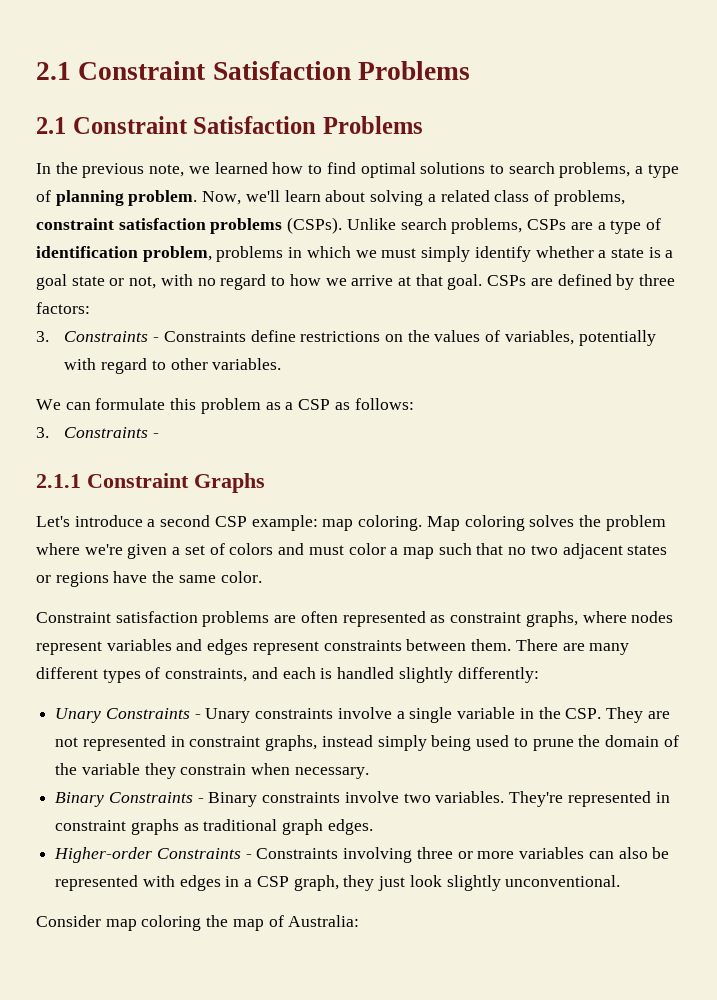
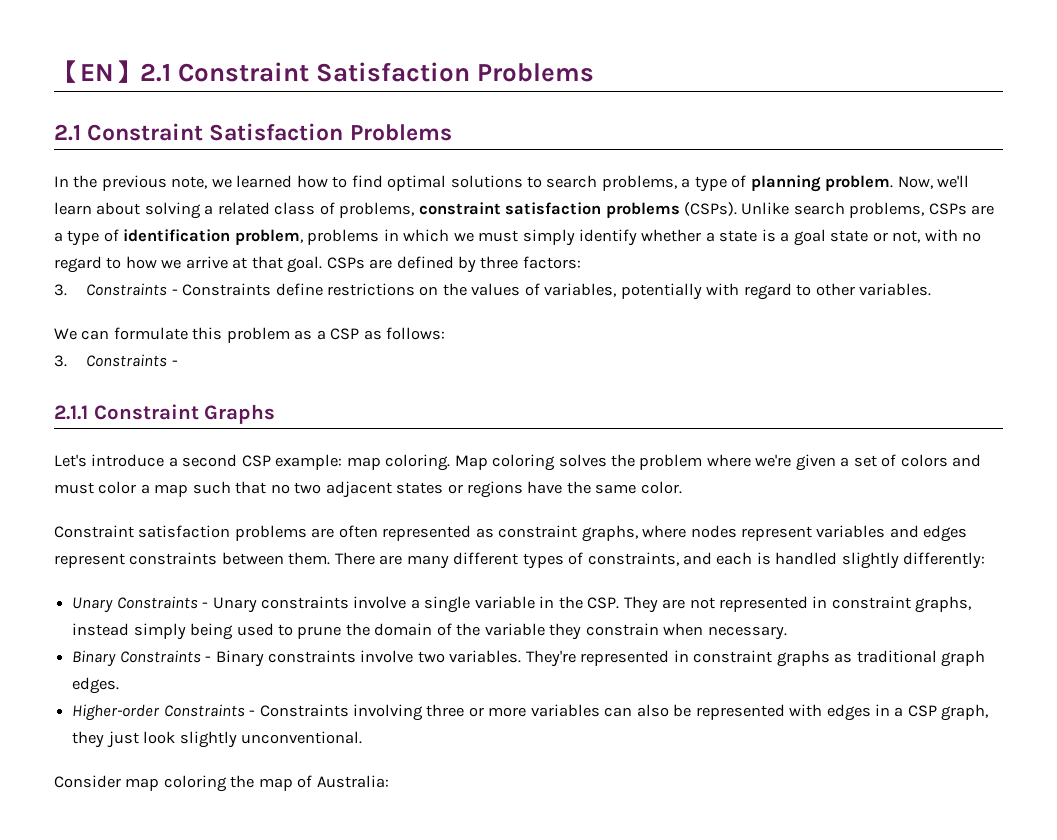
(36, 71) none -> [54,60,140,83] 【EN】

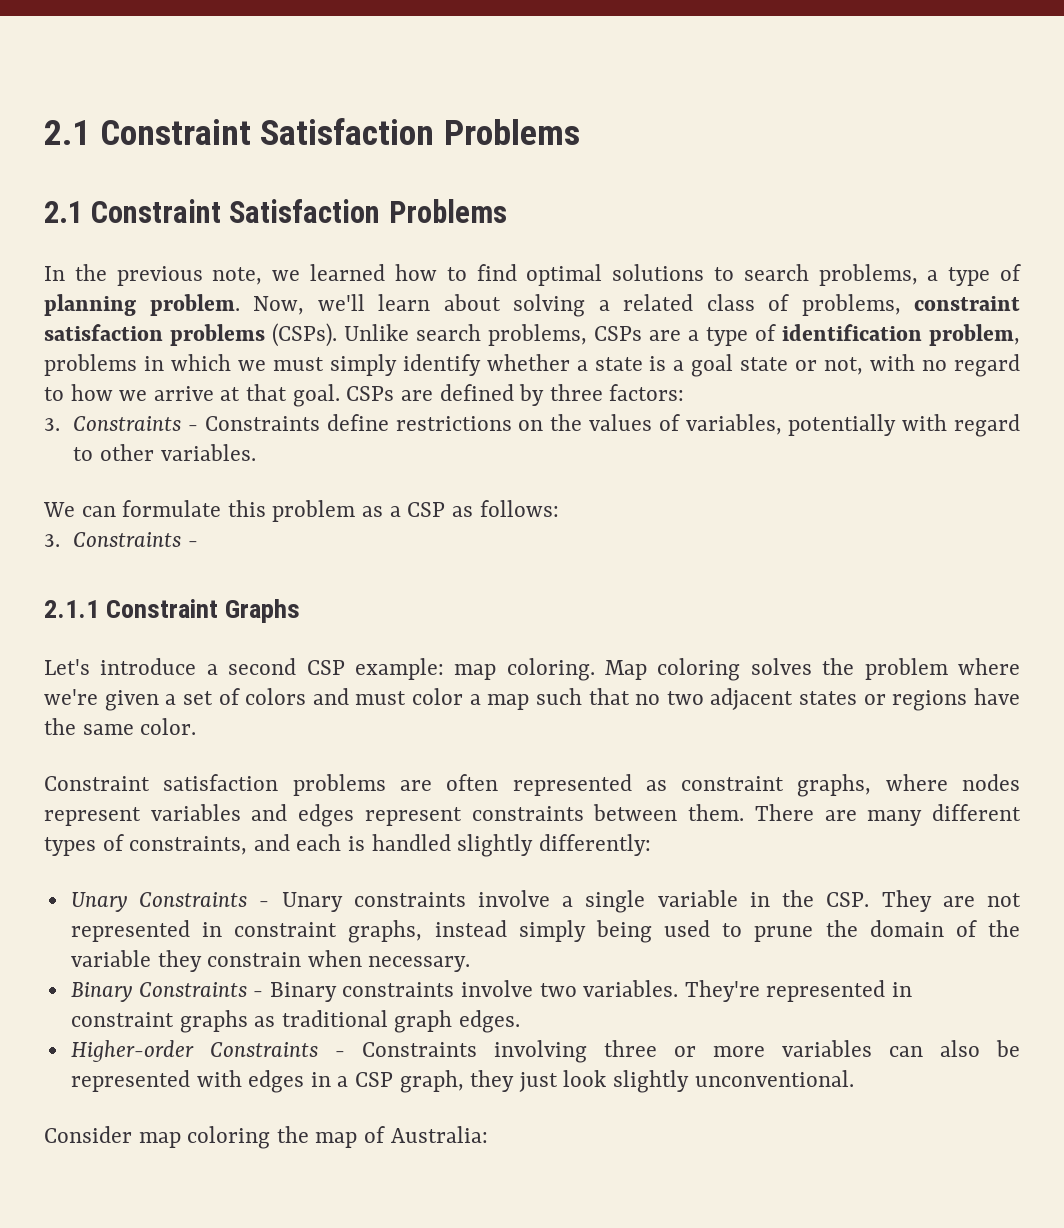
[54,60,140,83] 【EN】 -> (44, 132) none

